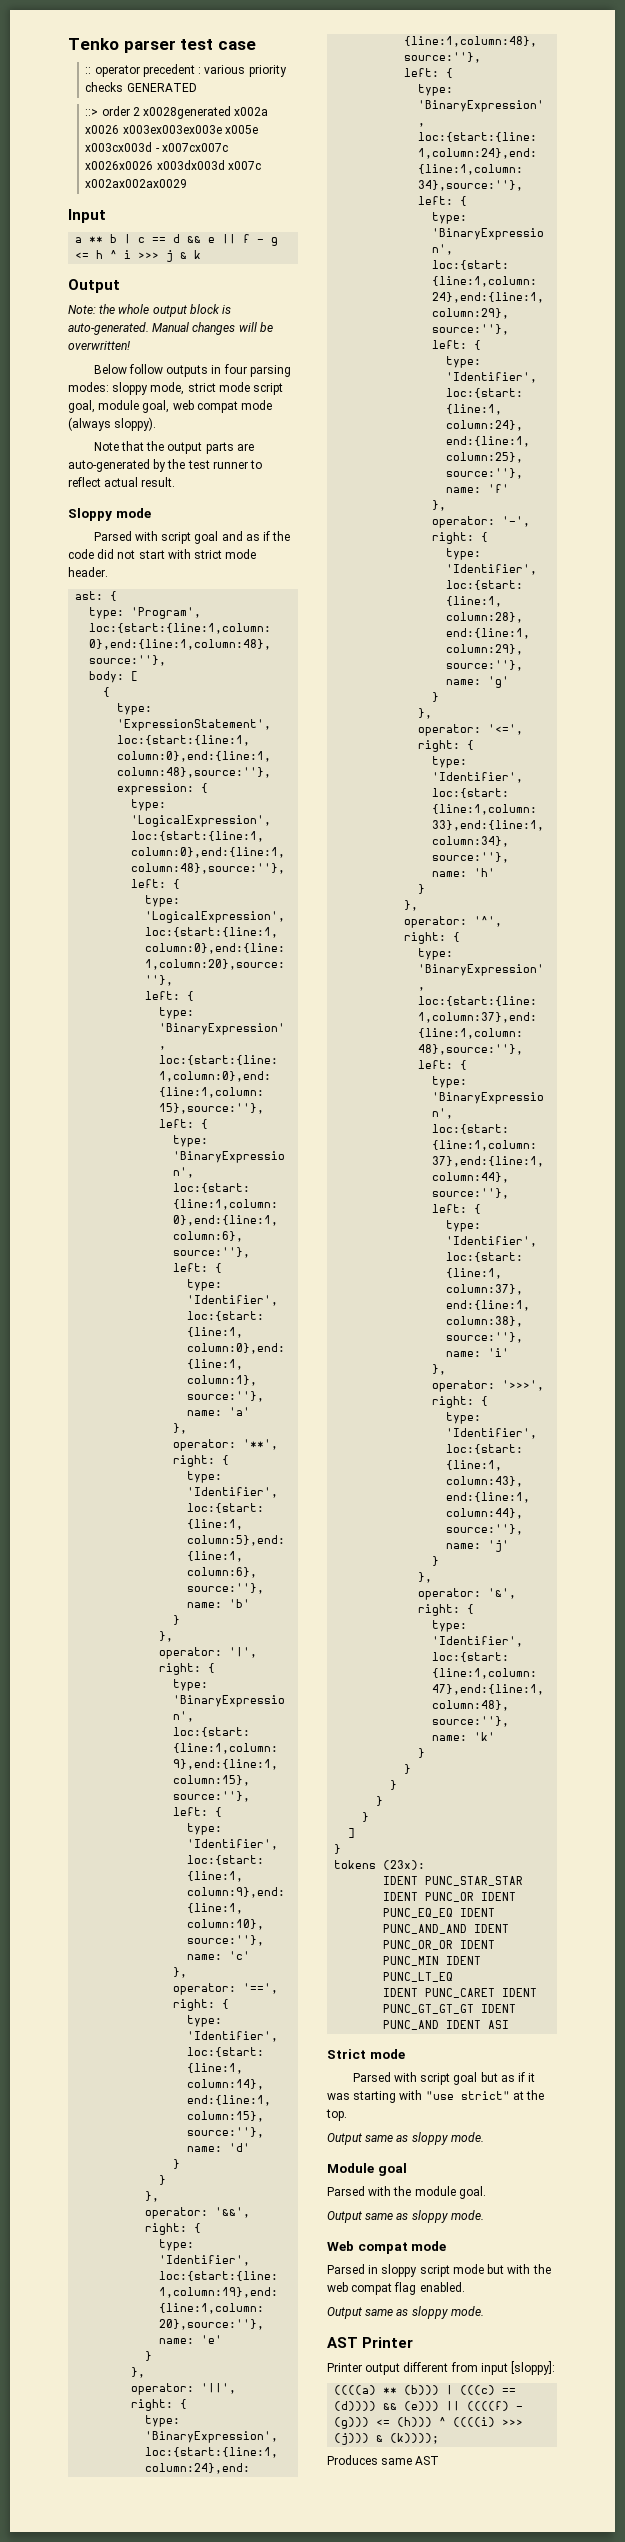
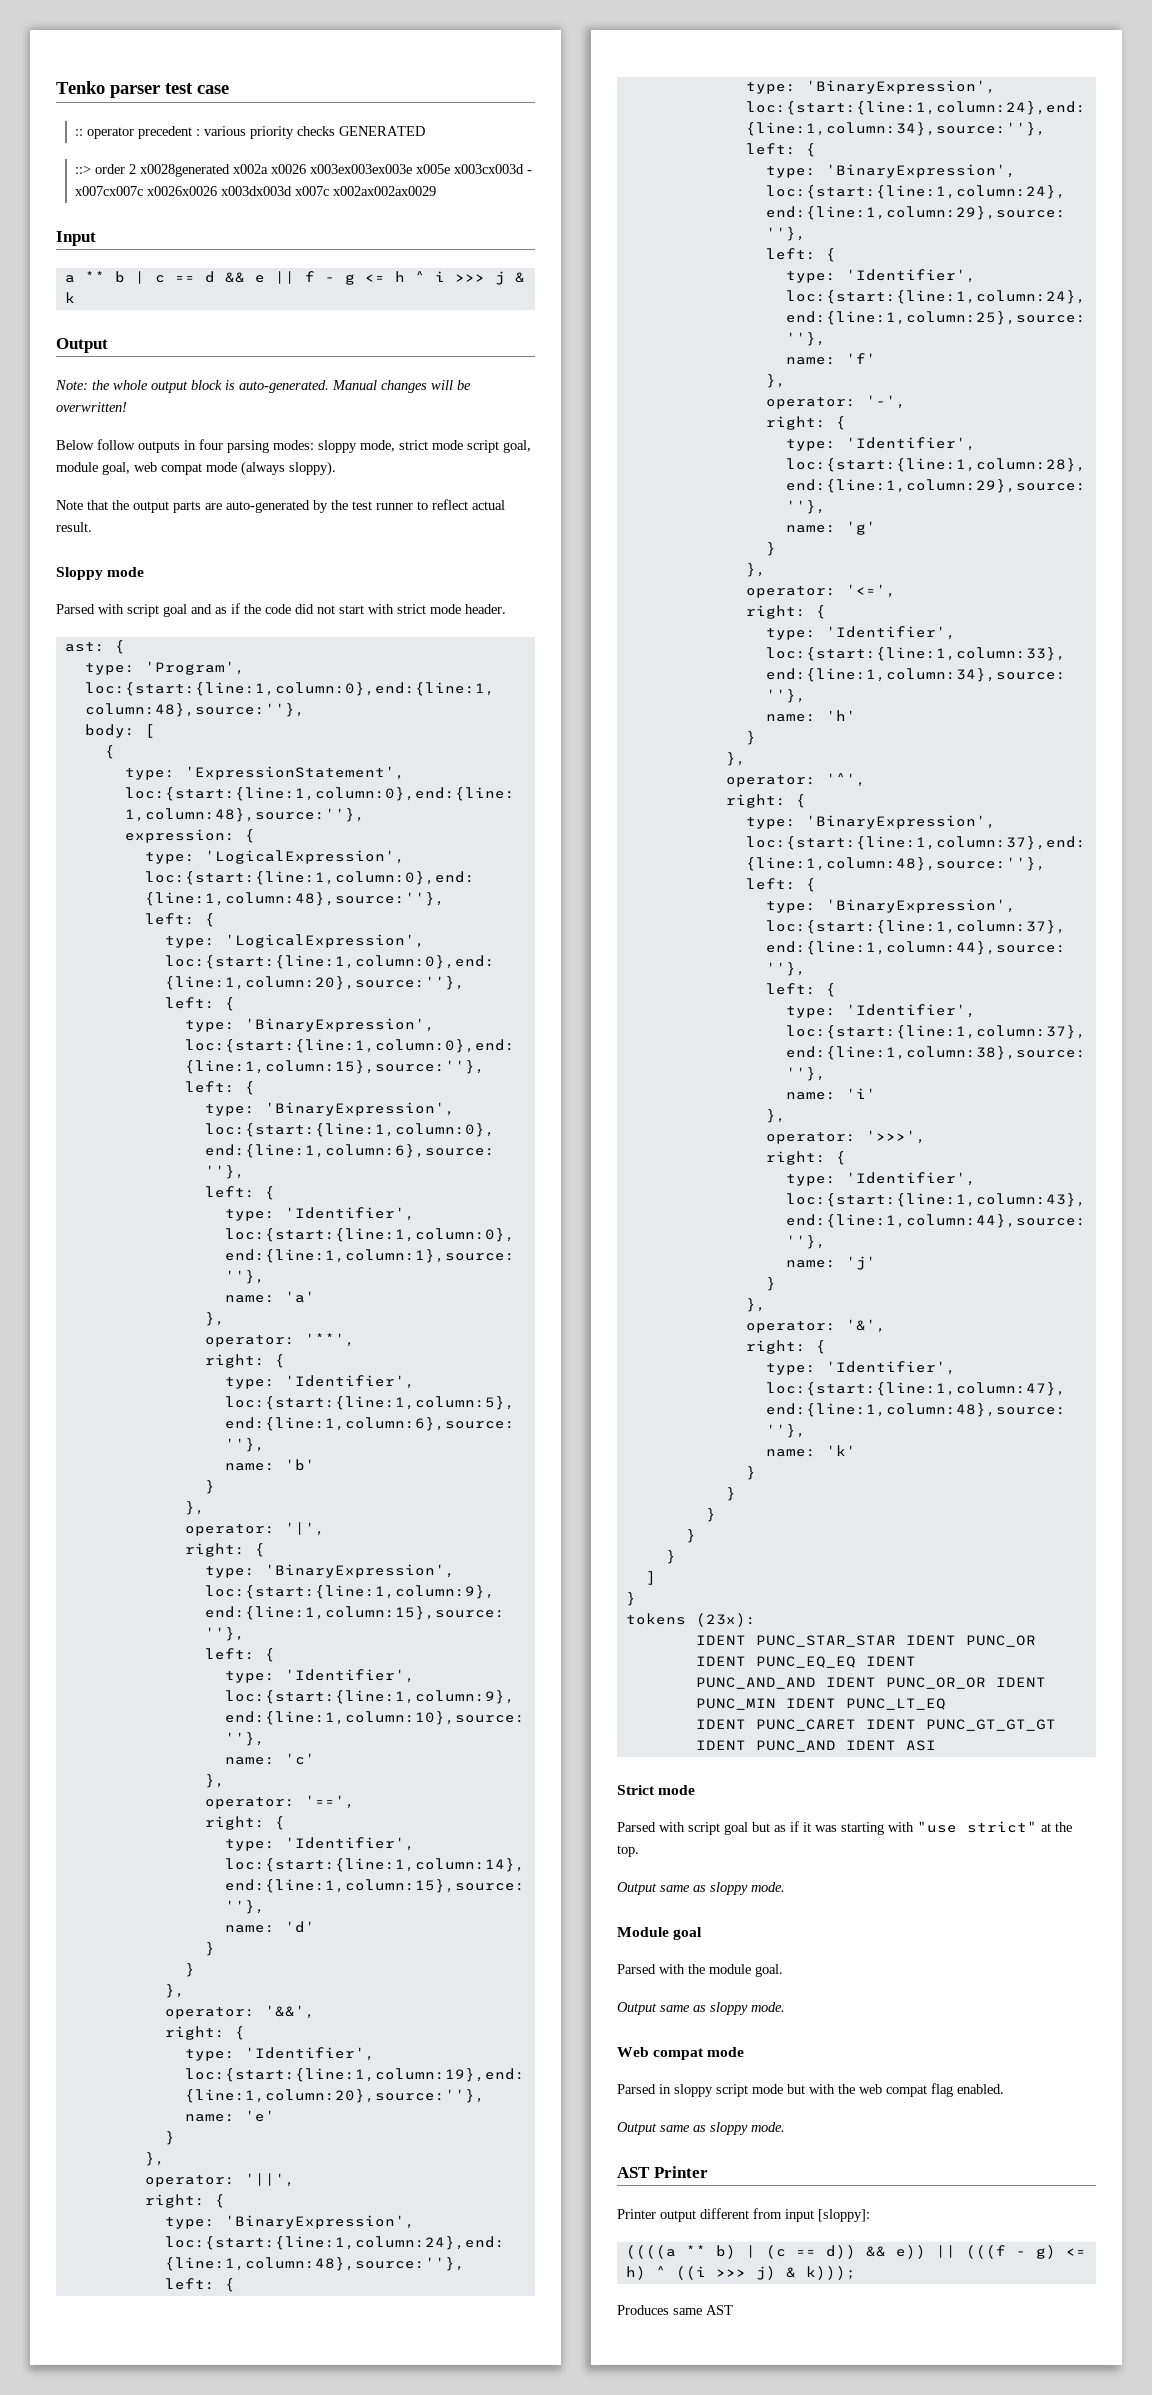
[334,2385,517,2395] [334,2401,524,2411] [334,2417,524,2429] [334,2433,440,2445] ((((a) ** (b))) | (((c) == (d)))) && (e))) || ((((f) - (g))) <= (h))) ^ ((((i) >>> (j))) & (k)))); -> [625,2245,1086,2259] [625,2266,856,2280] ((((a ** b) | (c == d)) && e)) || (((f - g) <= h) ^ ((i >>> j) & k)));

